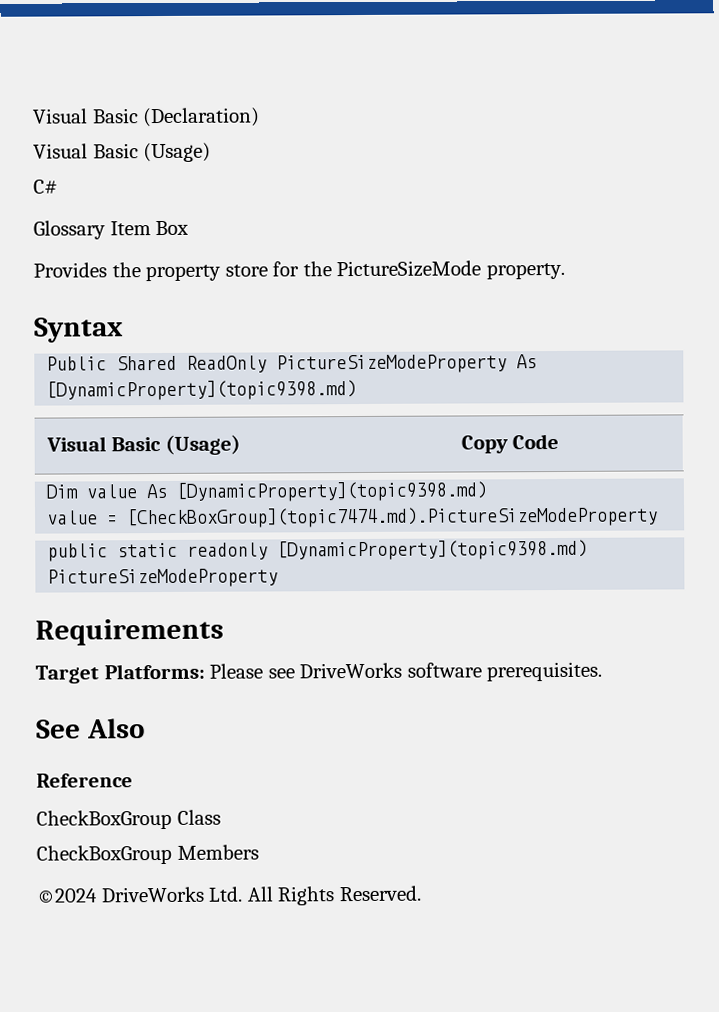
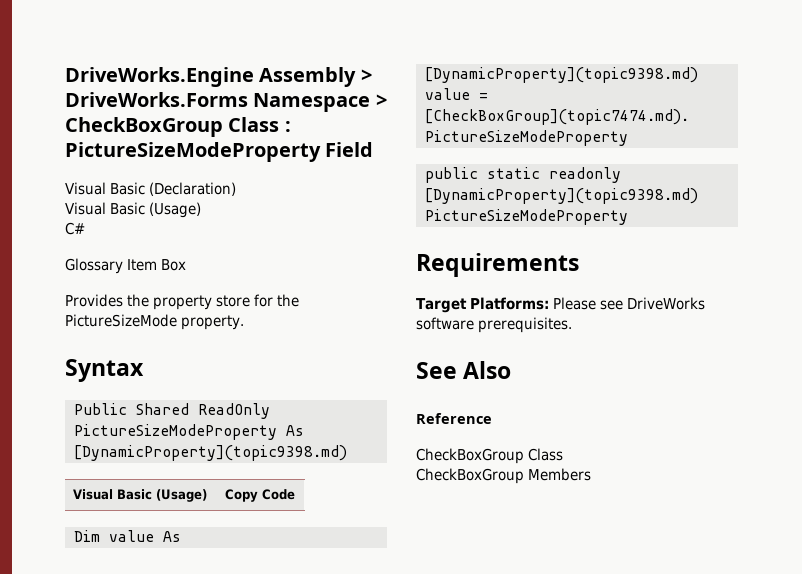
(32, 116) none -> [65,67,372,87] [65,92,387,112] [65,117,291,137] [65,142,374,162] DriveWorks.Engine Assembly > DriveWorks.Forms Namespace > CheckBoxGroup Class : PictureSizeModeProperty Field //
[36,885,421,906] // ©2024 DriveWorks Ltd. All Rights Reserved. -> (591, 474) none

